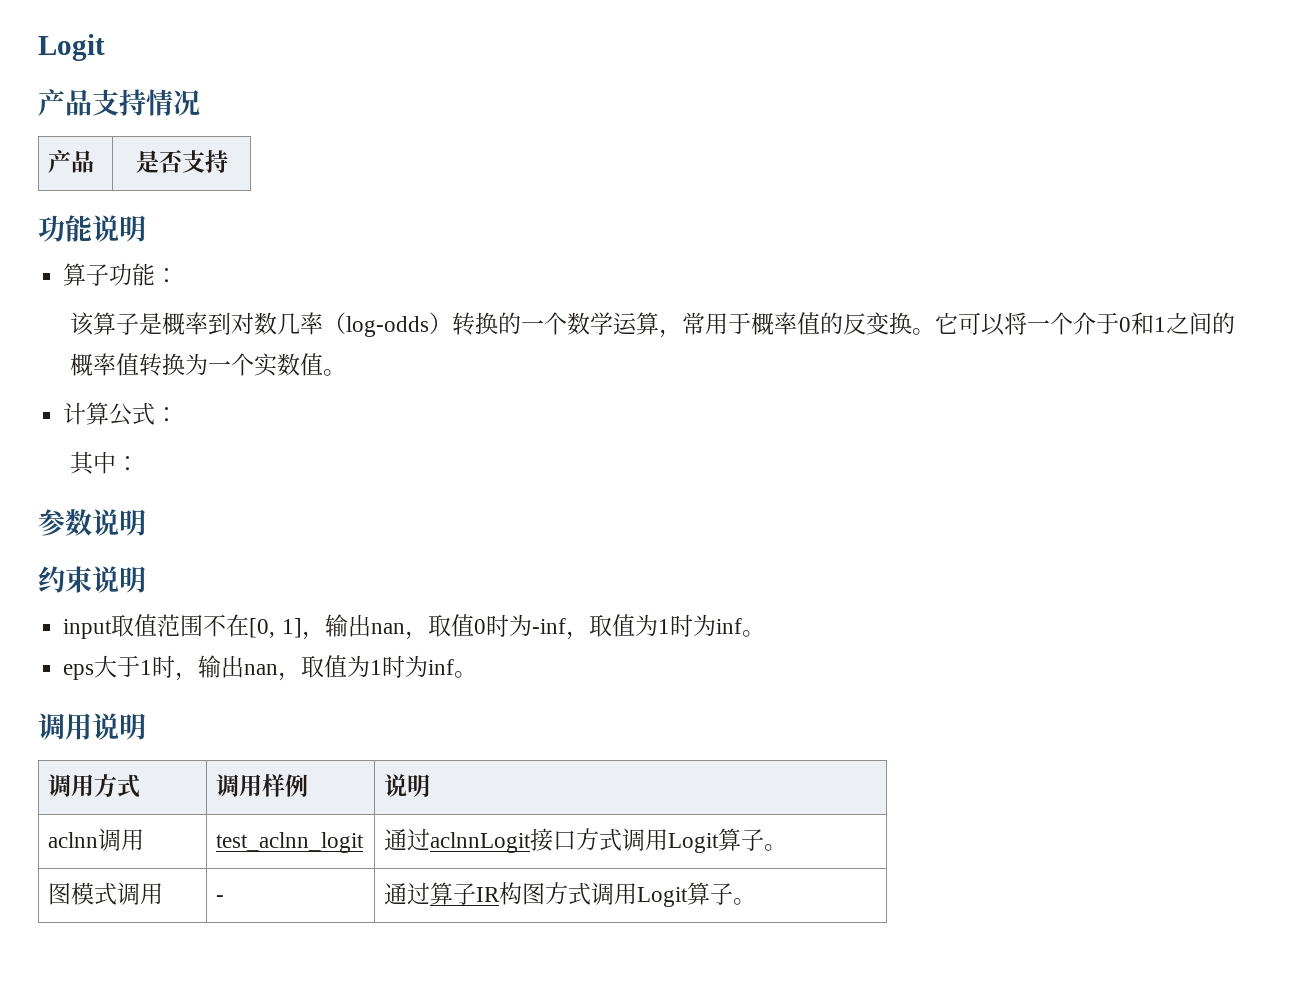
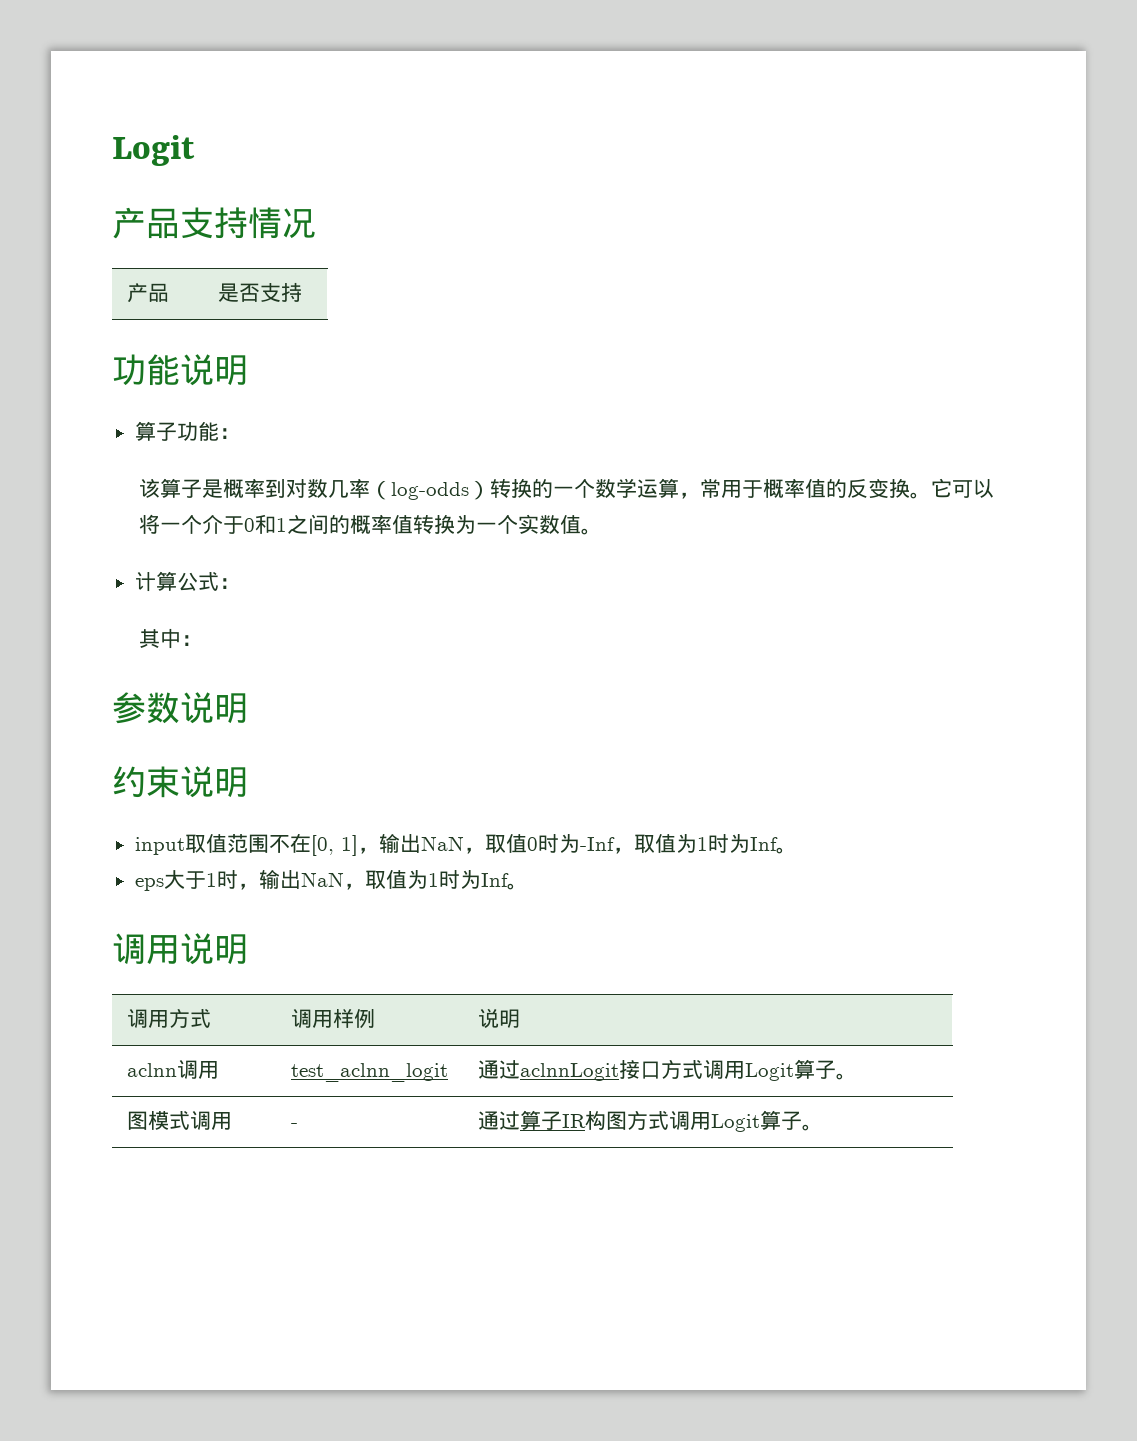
[370,623,405,634] nan -> [420,836,464,851] NaN
[531,614,742,640] -inf，取值为1时为inf -> [579,834,778,854] -Inf，取值为1时为Inf
[244,655,455,681] nan，取值为1时为inf -> [300,870,509,890] NaN，取值为1时为Inf

